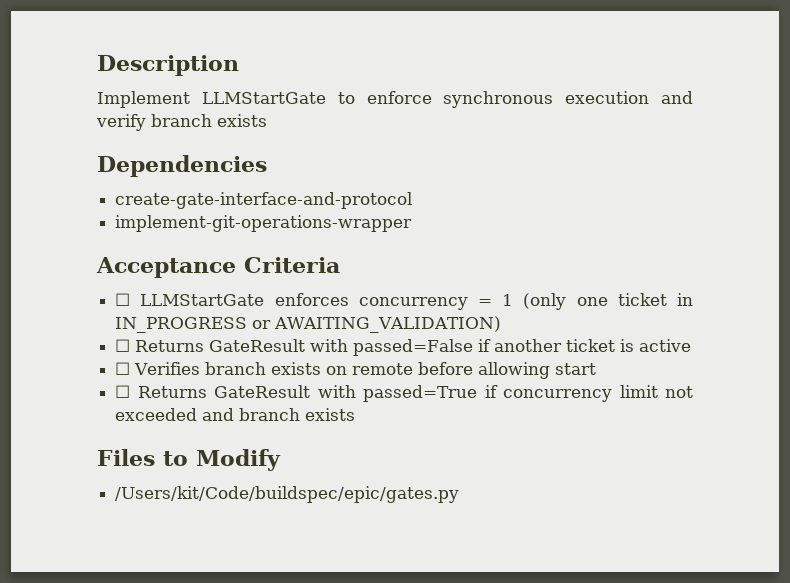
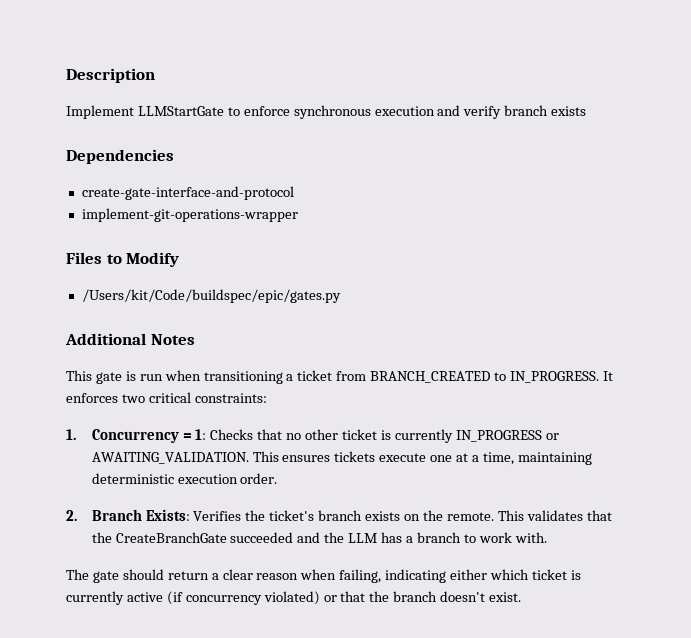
[96,257,340,278] [115,293,693,310] [115,316,502,333] [115,339,692,356] [115,362,597,379] [115,385,693,402] [115,408,356,421] [97,449,281,471] [115,486,460,503] Acceptance Criteria // ☐ LLMStartGate enforces concurrency = 1 (only one ticket in IN_PROGRESS or AWAITING_VALIDATION) // ☐ Returns GateResult with passed=False if another ticket is active // ☐ Verifies branch exists on remote before allowing start // ☐ Returns GateResult with passed=True if concurrency limit not exceeded and branch exists // Files to Modify // /Users/kit/Code/buildspec/epic/gates.py -> [66,252,180,267] [81,289,341,303] [65,333,195,345] [66,370,613,384] [66,392,267,403] [66,429,559,443] [91,451,592,465] [91,473,278,484] [66,509,612,521] [91,532,547,543] [66,569,581,583] [66,591,522,605] Files to Modify // /Users/kit/Code/buildspec/epic/gates.py // Additional Notes // This gate is run when transitioning a ticket from BRANCH_CREATED to IN_PROGRESS. It enforces two critical constraints: // 1. Concurrency = 1: Checks that no other ticket is currently IN_PROGRESS or AWAITING_VALIDATION. This ensures tickets execute one at a time, maintaining deterministic execution order. // 2. Branch Exists: Verifies the ticket's branch exists on the remote. This validates that the CreateBranchGate succeeded and the LLM has a branch to work with. // The gate should return a clear reason when failing, indicating either which ticket is currently active (if concurrency violated) or that the branch doesn't exist.

